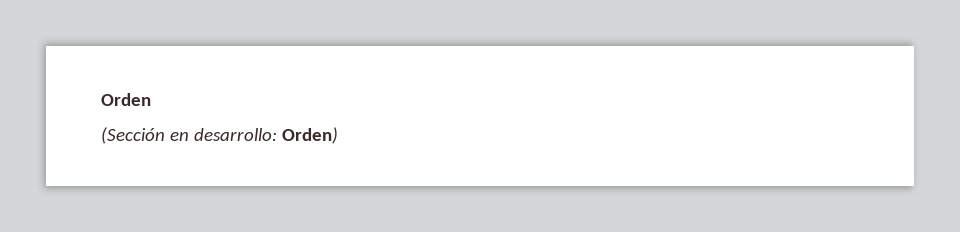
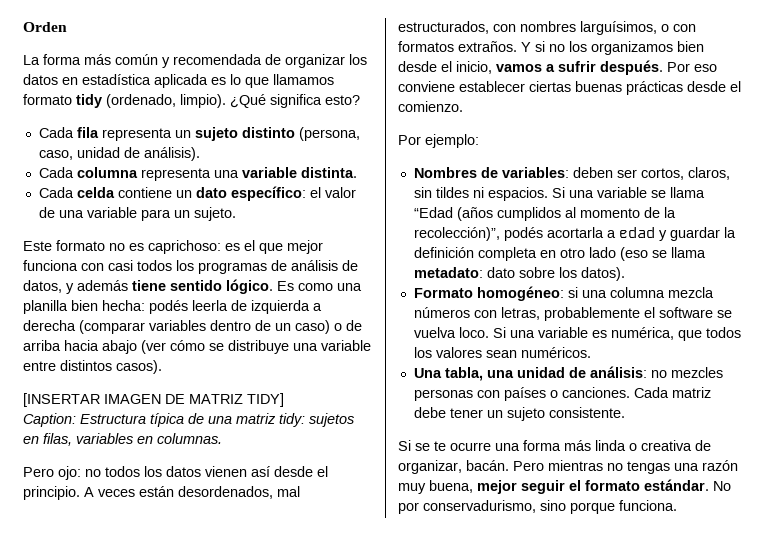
[101,127,338,144] (Sección en desarrollo: Orden) -> [23,54,367,68] [23,74,334,88] [23,94,360,108] [38,127,360,141] [38,147,200,161] [38,167,357,181] [38,186,356,201] [38,207,236,221] [23,240,323,254] [23,260,358,274] [23,279,362,294] [23,300,322,314] [23,320,362,334] [23,340,371,354] [23,360,162,374] [23,393,284,407] [23,413,354,427] [23,433,222,446] [23,466,328,480] [23,486,300,500] [398,21,696,35] [398,41,704,55] [398,60,717,75] [398,81,741,95] [398,101,463,112] [398,134,479,148] [413,167,730,180] [413,187,705,201] [413,207,676,221] [413,227,736,241] [413,247,706,261] [413,267,625,281] [413,286,714,301] [413,307,732,321] [413,327,741,341] [413,347,591,358] [413,366,723,381] [413,387,711,401] [413,407,625,421] [398,440,711,451] [398,460,738,474] [398,479,731,494] [398,500,677,514] La forma más común y recomendada de organizar los datos en estadística aplicada es lo que llamamos formato tidy (ordenado, limpio). ¿Qué significa esto? // Cada fila representa un sujeto distinto (persona, caso, unidad de análisis). // Cada columna representa una variable distinta. // Cada celda contiene un dato específico: el valor de una variable para un sujeto. // Este formato no es caprichoso: es el que mejor funciona con casi todos los programas de análisis de datos, y además tiene sentido lógico. Es como una planilla bien hecha: podés leerla de izquierda a derecha (comparar variables dentro de un caso) o de arriba hacia abajo (ver cómo se distribuye una variable entre distintos casos). // [INSERTAR IMAGEN DE MATRIZ TIDY] // Caption: Estructura típica de una matriz tidy: sujetos en filas, variables en columnas. // Pero ojo: no todos los datos vienen así desde el principio. A veces están desordenados, mal estructurados, con nombres larguísimos, o con formatos extraños. Y si no los organizamos bien desde el inicio, vamos a sufrir después. Por eso conviene establecer ciertas buenas prácticas desde el comienzo. // Por ejemplo: // Nombres de variables: deben ser cortos, claros, sin tildes ni espacios. Si una variable se llama “Edad (años cumplidos al momento de la recolección)”, podés acortarla a edad y guardar la definición completa en otro lado (eso se llama metadato: dato sobre los datos). // Formato homogéneo: si una columna mezcla números con letras, probablemente el software se vuelva loco. Si una variable es numérica, que todos los valores sean numéricos. // Una tabla, una unidad de análisis: no mezcles personas con países o canciones. Cada matriz debe tener un sujeto consistente. // Si se te ocurre una forma más linda o creativa de organizar, bacán. Pero mientras no tengas una razón muy buena, mejor seguir el formato estándar. No por conservadurismo, sino porque funciona.

